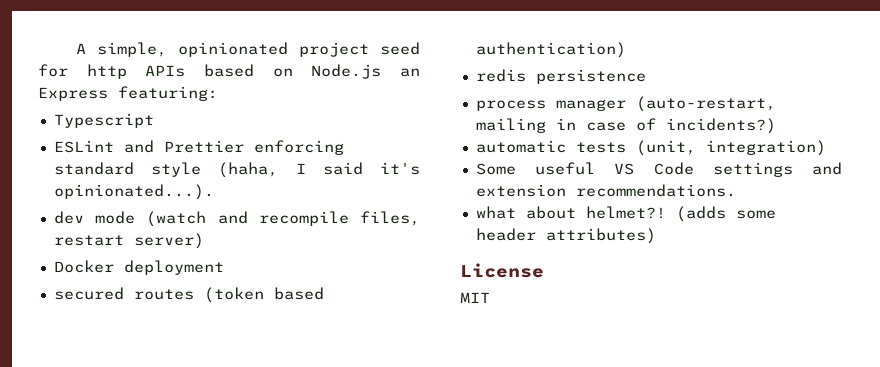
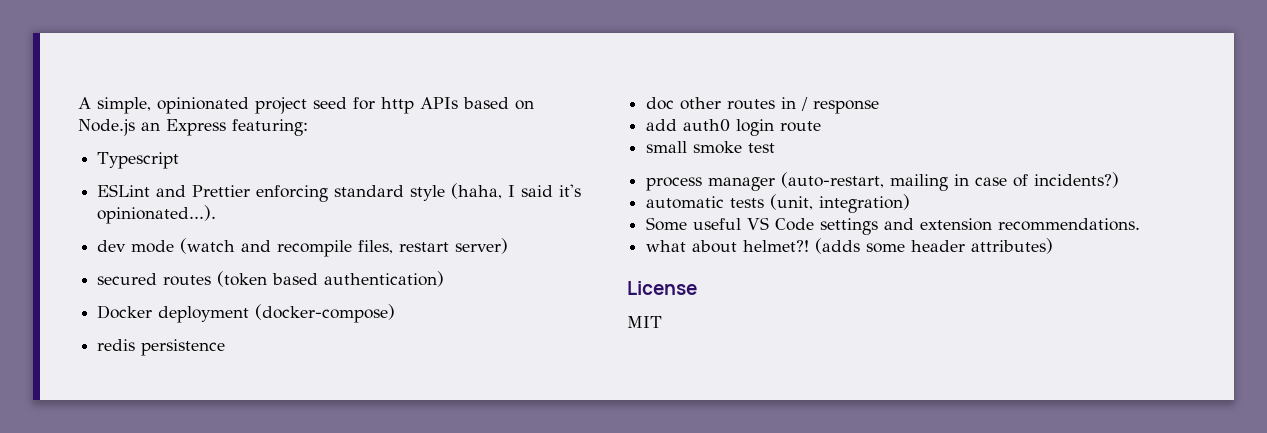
[53,260,224,275] // Docker deployment -> (509, 246) none
(626, 50) none -> [97,304,396,323] // Docker deployment (docker-compose)
(646, 76) none -> [646,97,880,114] [646,119,822,136] [646,141,776,154] // doc other routes in / response // add auth0 login route // small smoke test

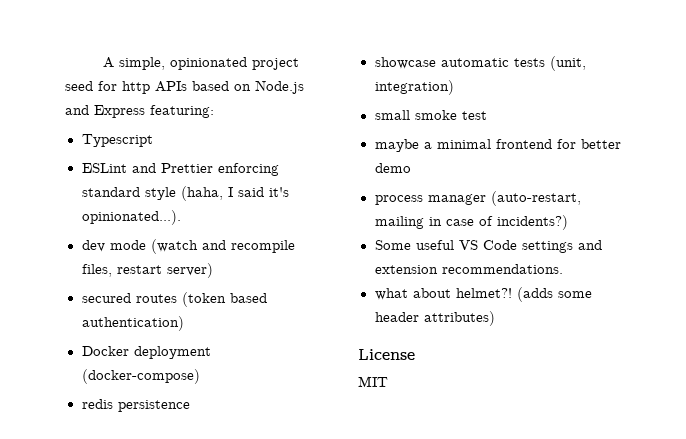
[141,122,160,131] an -> [65,105,89,115] and
[646,97,880,114] [646,119,822,136] [646,141,776,154] doc other routes in / response // add auth0 login route // small smoke test -> [374,56,586,71] [374,80,454,95] [374,110,487,120] [374,139,621,152] [374,163,411,173] showcase automatic tests (unit, integration) // small smoke test // maybe a minimal frontend for better demo
[646,194,911,213] // automatic tests (unit, integration) -> (568, 222) none

